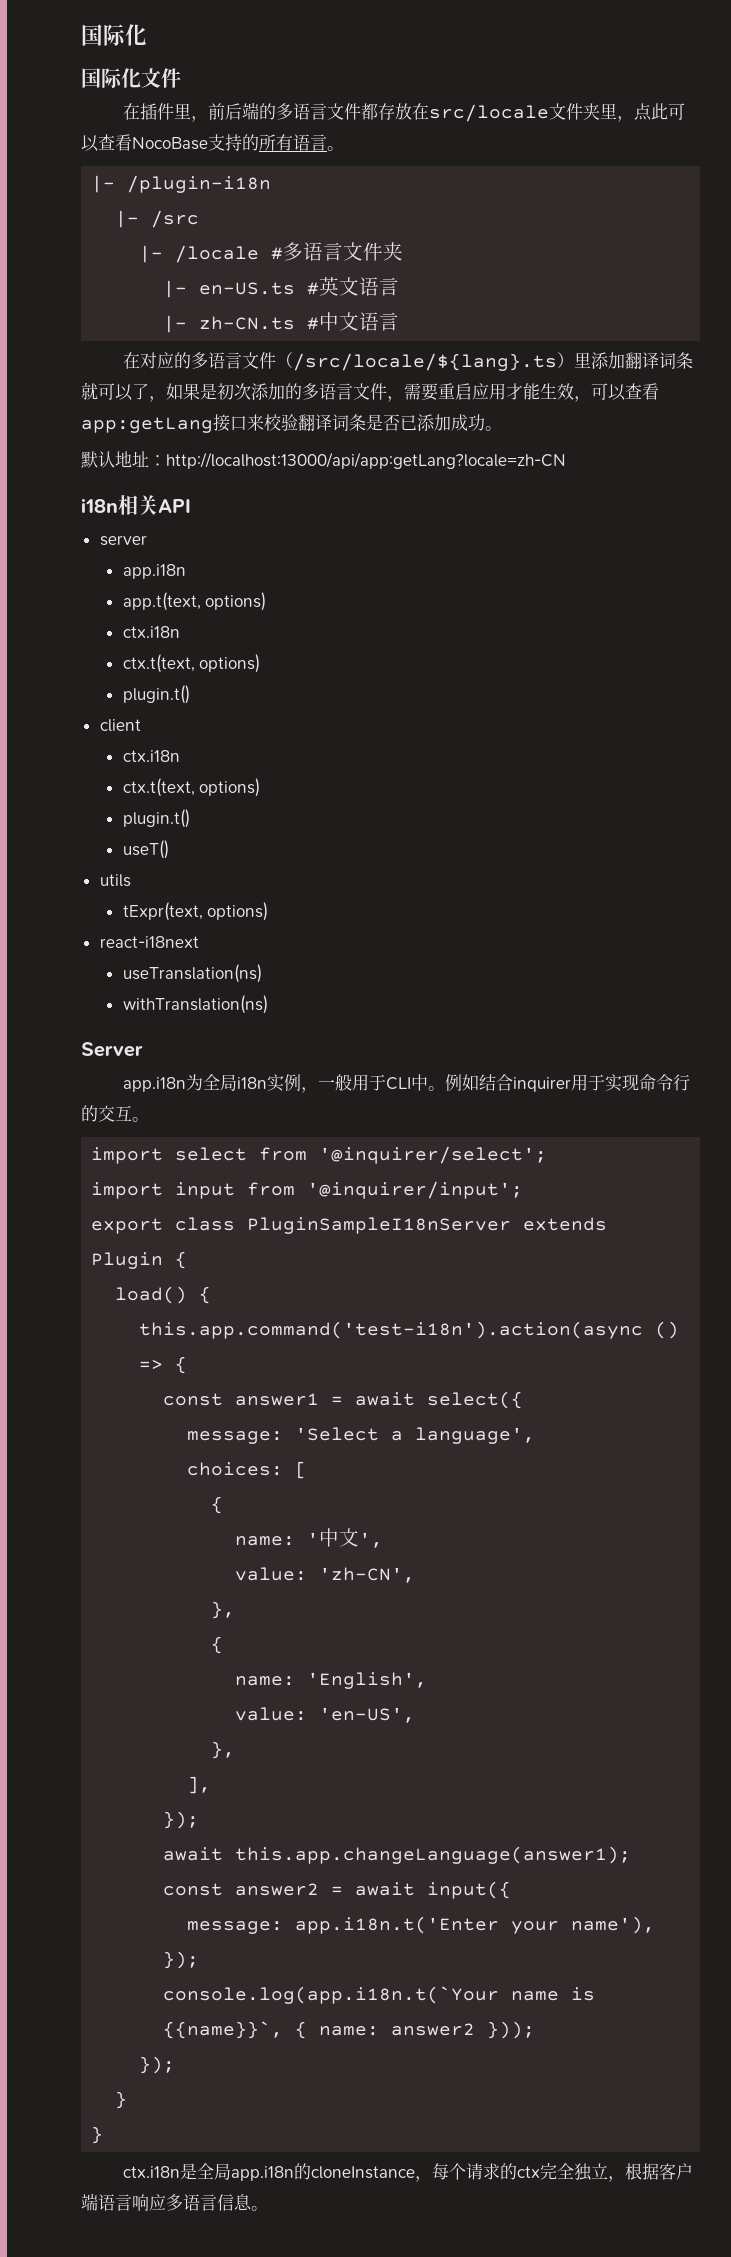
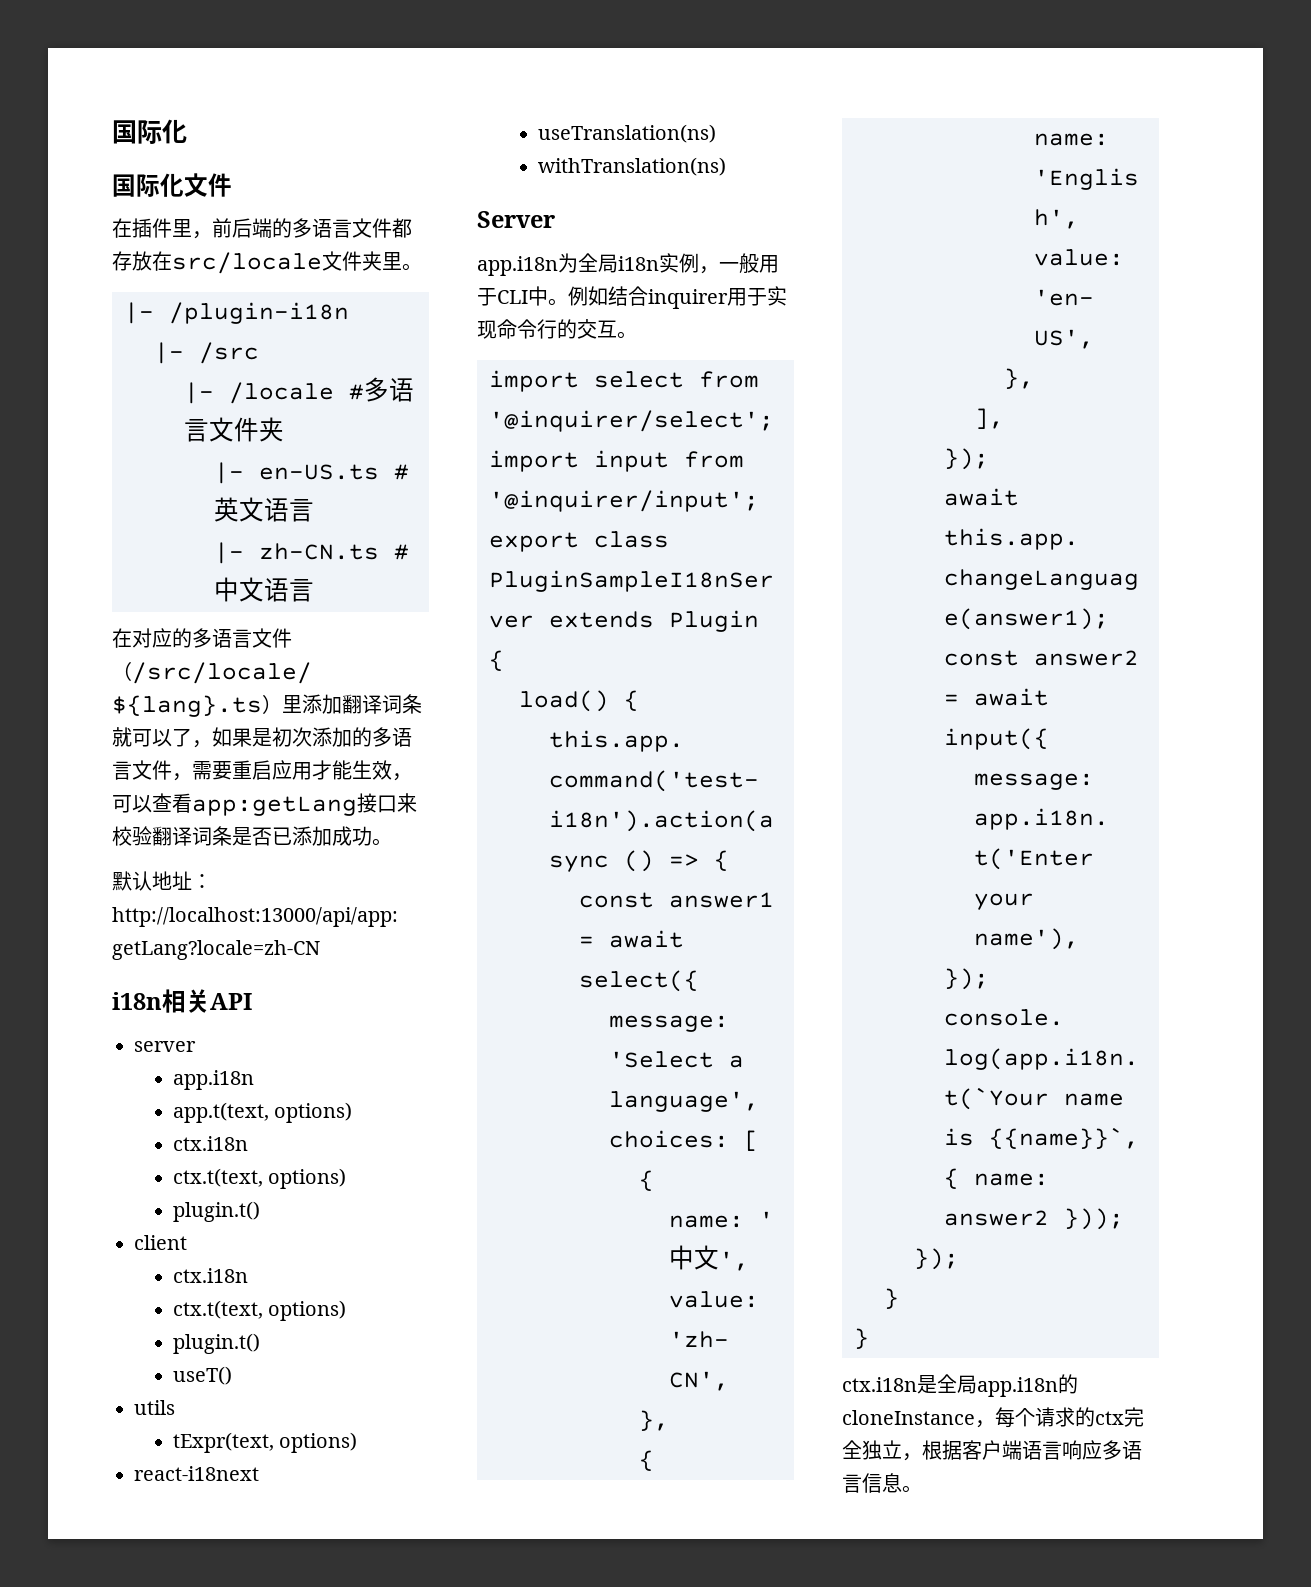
[617,103,686,122] [81,134,327,152] ，点此可以查看NocoBase支持的所有语言 -> (402, 261) none

